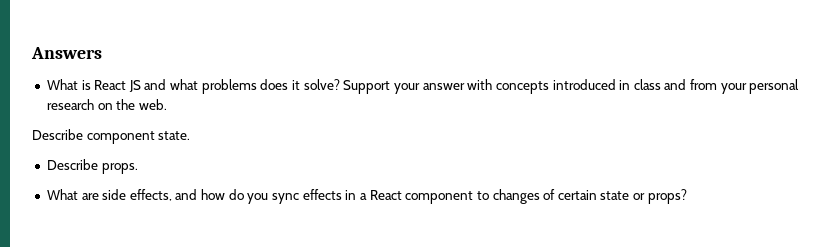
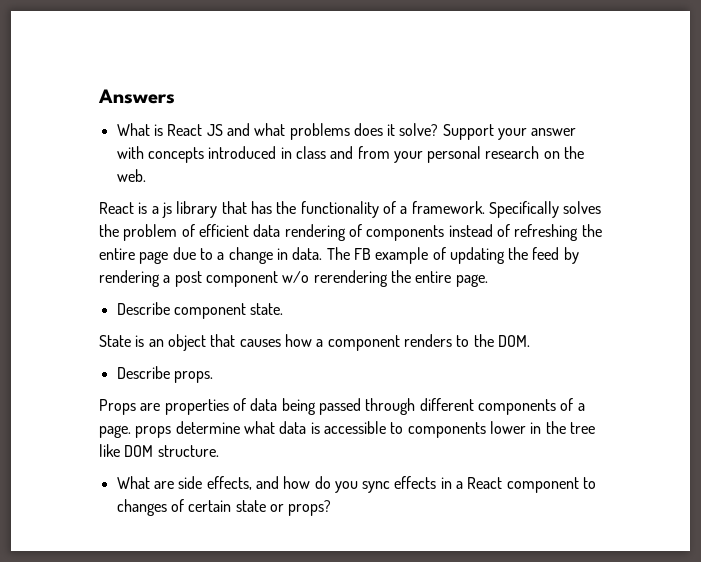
[32,129,191,144] [46,159,138,174] Describe component state. // Describe props. -> [99,201,602,218] [99,224,602,241] [99,247,579,264] [99,270,488,287] [116,302,284,319] [99,334,530,351] [116,366,213,383] [99,398,585,415] [99,421,595,438] [99,444,219,457] React is a js library that has the functionality of a framework. Specifically solves the problem of efficient data rendering of components instead of refreshing the entire page due to a change in data. The FB example of updating the feed by rendering a post component w/o rerendering the entire page. // Describe component state. // State is an object that causes how a component renders to the DOM. // Describe props. // Props are properties of data being passed through different components of a page. props determine what data is accessible to components lower in the tree like DOM structure.

